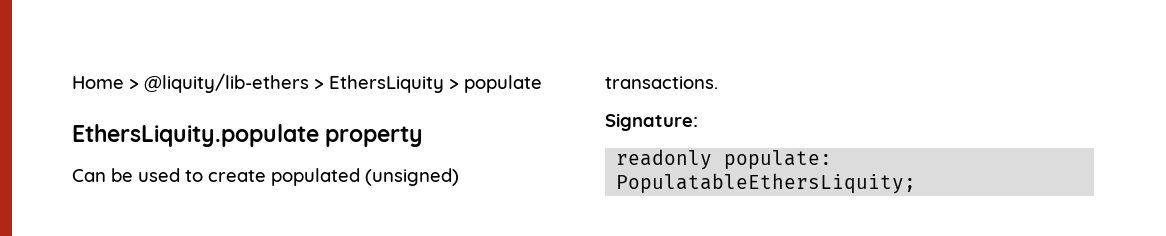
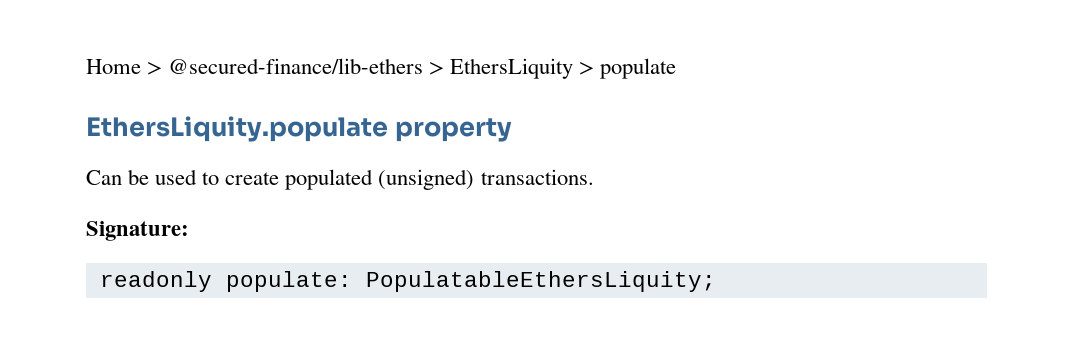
[144,73,309,93] @liquity/lib-ethers -> [168,58,424,74] @secured-finance/lib-ethers

